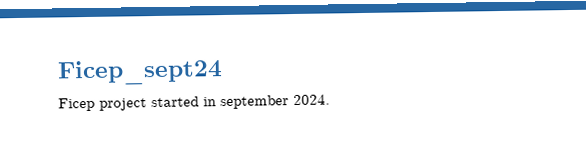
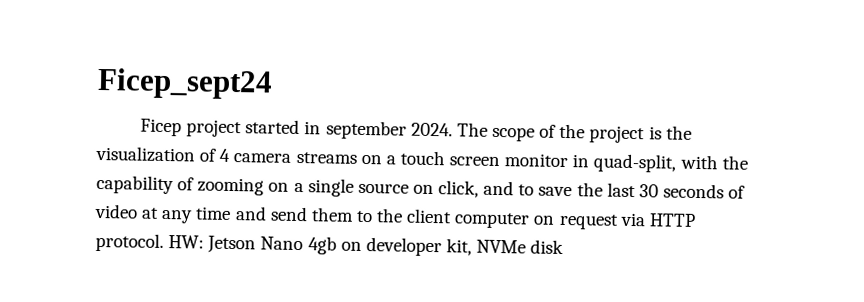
(330, 100) none -> [456,122,692,144] [95,145,748,173] [96,174,746,199] [94,203,696,230] [95,232,565,257] The scope of the project is the visualization of 4 camera streams on a touch screen monitor in quad-split, with the capability of zooming on a single source on click, and to save the last 30 seconds of video at any time and send them to the client computer on request via HTTP protocol. HW: Jetson Nano 4gb on developer kit, NVMe disk

